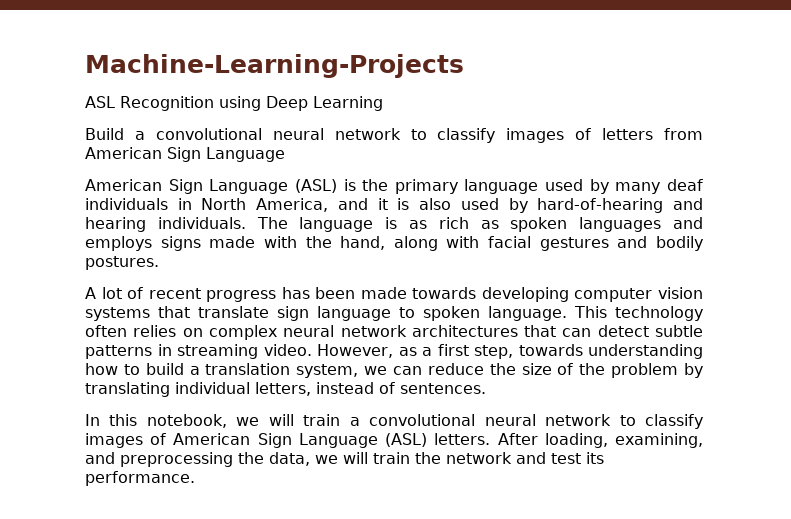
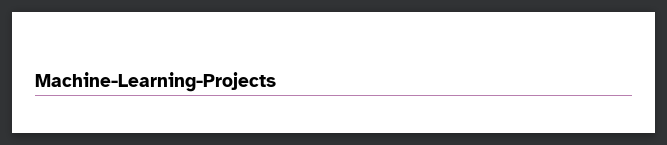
[85,96,383,111] [85,128,703,143] [85,147,285,162] [85,179,703,194] [85,198,703,213] [85,217,703,232] [85,236,703,251] [85,256,159,270] [85,287,703,302] [85,306,703,321] [85,325,703,340] [85,344,703,359] [85,363,703,378] [85,382,486,397] [85,414,703,429] [85,433,703,448] [85,452,604,467] [85,471,195,486] // ASL Recognition using Deep Learning // Build a convolutional neural network to classify images of letters from American Sign Language // American Sign Language (ASL) is the primary language used by many deaf individuals in North America, and it is also used by hard-of-hearing and hearing individuals. The language is as rich as spoken languages and employs signs made with the hand, along with facial gestures and bodily postures. // A lot of recent progress has been made towards developing computer vision systems that translate sign language to spoken language. This technology often relies on complex neural network architectures that can detect subtle patterns in streaming video. However, as a first step, towards understanding how to build a translation system, we can reduce the size of the problem by translating individual letters, instead of sentences. // In this notebook, we will train a convolutional neural network to classify images of American Sign Language (ASL) letters. After loading, examining, and preprocessing the data, we will train the network and test its performance. -> (276, 82) none

